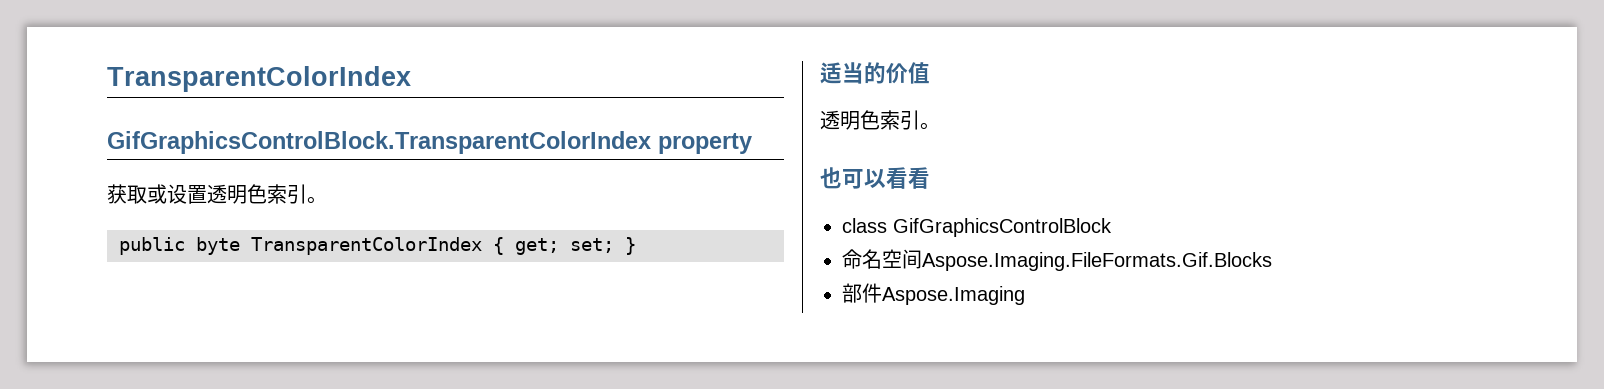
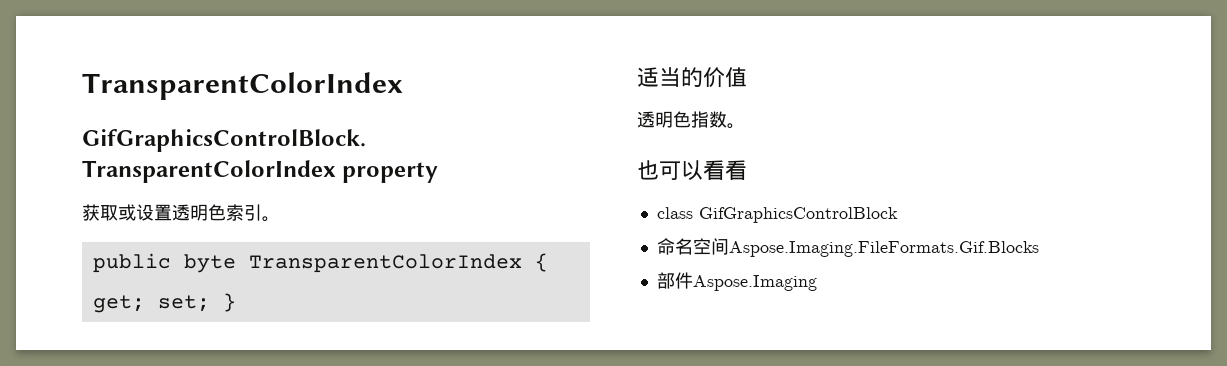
[880,110,920,130] 索引 -> [691,111,727,128] 指数

